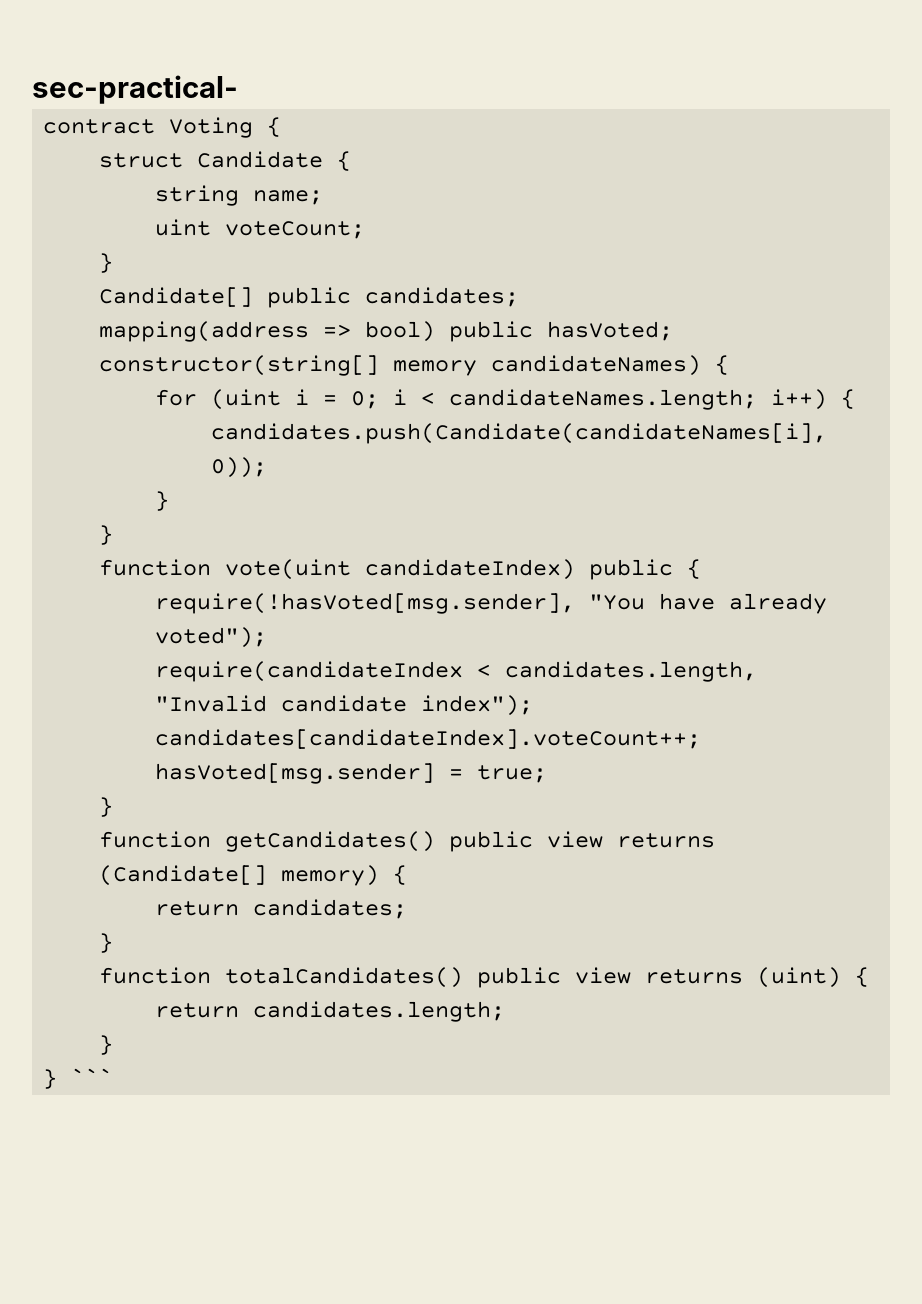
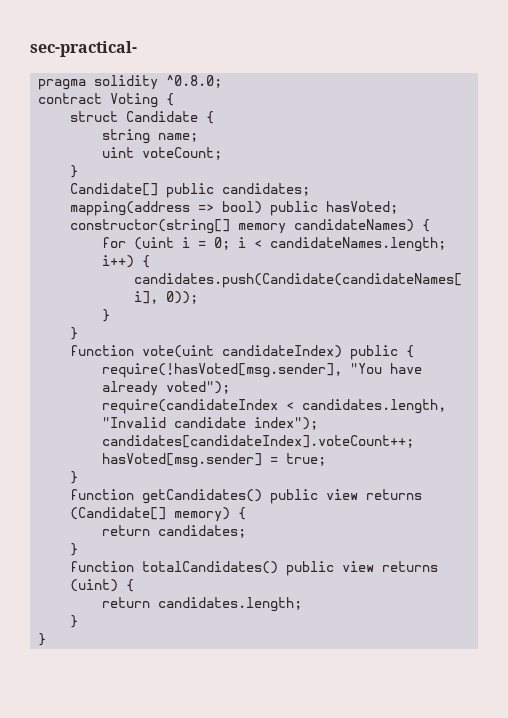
(238, 89) none -> [38,75,223,90] // pragma solidity ^0.8.0;
[71,1068,114,1085] ``` -> (47, 639) none

